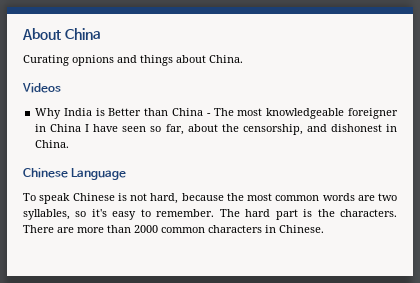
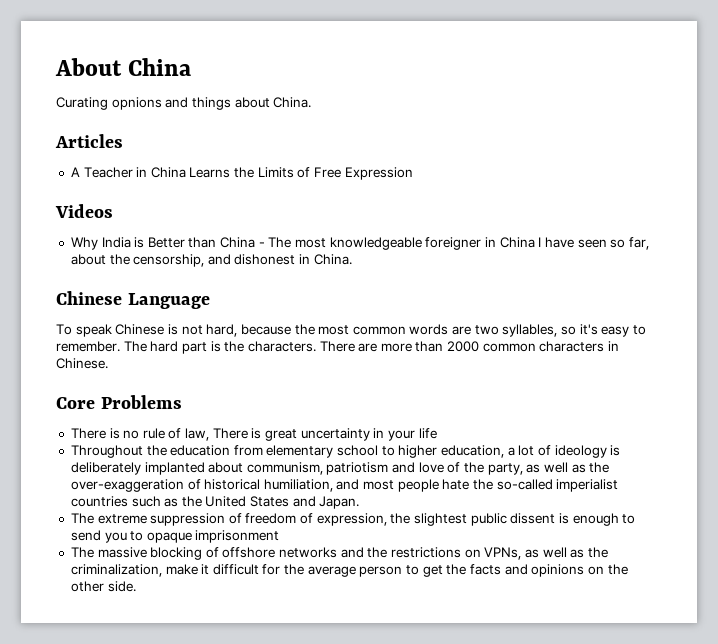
(243, 59) none -> [55,134,123,148] [70,167,413,180] // Articles // A Teacher in China Learns the Limits of Free Expression
(324, 229) none -> [56,395,182,409] [70,428,437,441] [70,445,621,458] [70,462,610,475] [70,479,619,492] [70,496,360,509] [70,513,636,526] [70,530,280,543] [70,547,608,560] [70,564,628,577] [70,581,136,592] // Core Problems // There is no rule of law, There is great uncertainty in your life // Throughout the education from elementary school to higher education, a lot of ideology is deliberately implanted about communism, patriotism and love of the party, as well as the over-exaggeration of historical humiliation, and most people hate the so-called imperialist countries such as the United States and Japan. // The extreme suppression of freedom of expression, the slightest public dissent is enough to send you to opaque imprisonment // The massive blocking of offshore networks and the restrictions on VPNs, as well as the criminalization, make it difficult for the average person to get the facts and opinions on the other side.

